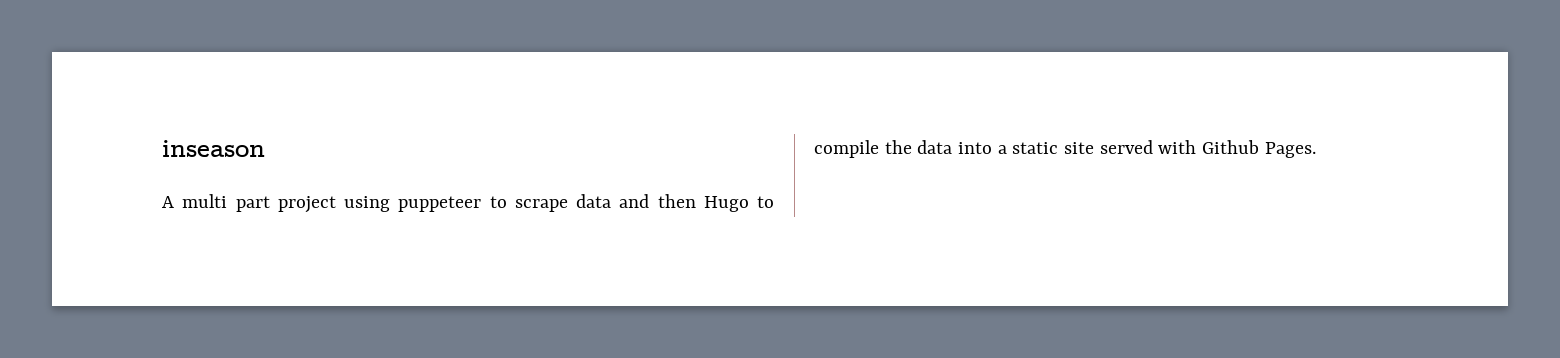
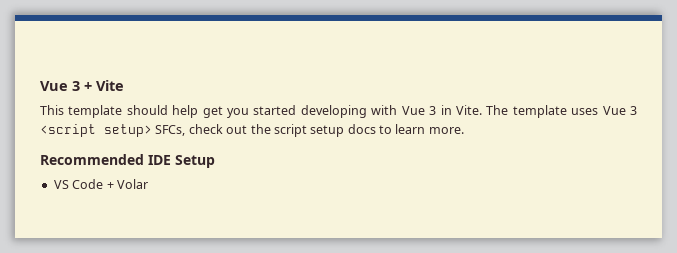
[162,140,265,157] [162,194,774,213] [814,140,1316,158] inseason // A multi part project using puppeteer to scrape data and then Hugo to compile the data into a static site served with Github Pages. -> [40,80,124,91] [40,105,638,118] [40,124,464,137] [40,154,215,168] [53,179,148,189] Vue 3 + Vite // This template should help get you started developing with Vue 3 in Vite. The template uses Vue 3 <script setup> SFCs, check out the script setup docs to learn more. // Recommended IDE Setup // VS Code + Volar

